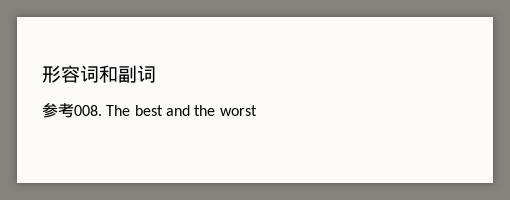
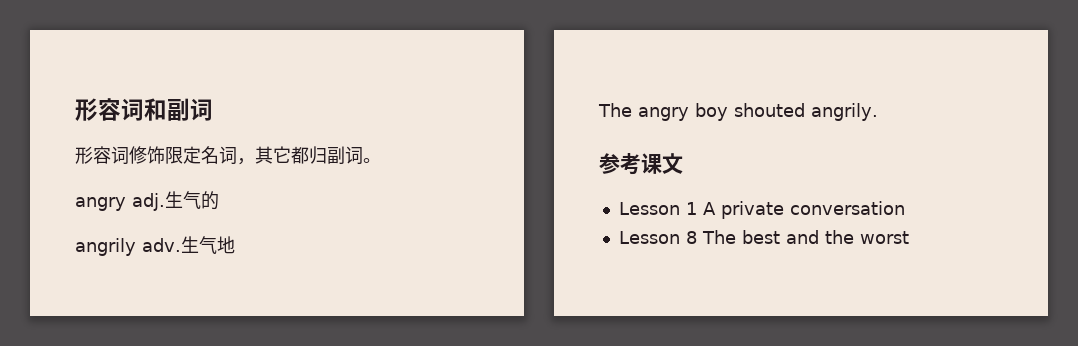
[42,103,102,118] 参考008. -> [75,146,381,165] [75,191,219,211] [75,236,235,256] [598,103,878,121] [599,153,683,175] [618,201,905,219] [618,231,697,244] 形容词修饰限定名词，其它都归副词。 // angry adj.生气的 // angrily adv.生气地 // The angry boy shouted angrily. // 参考课文 // Lesson 1 A private conversation // Lesson 8

